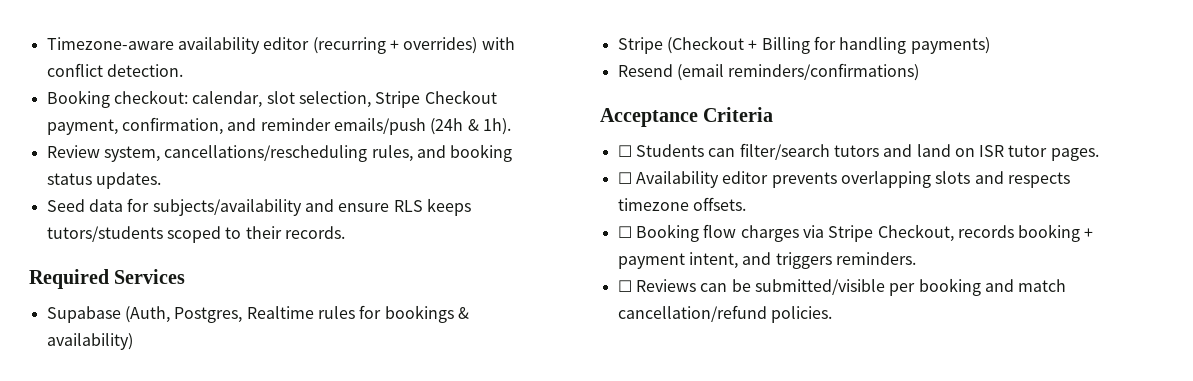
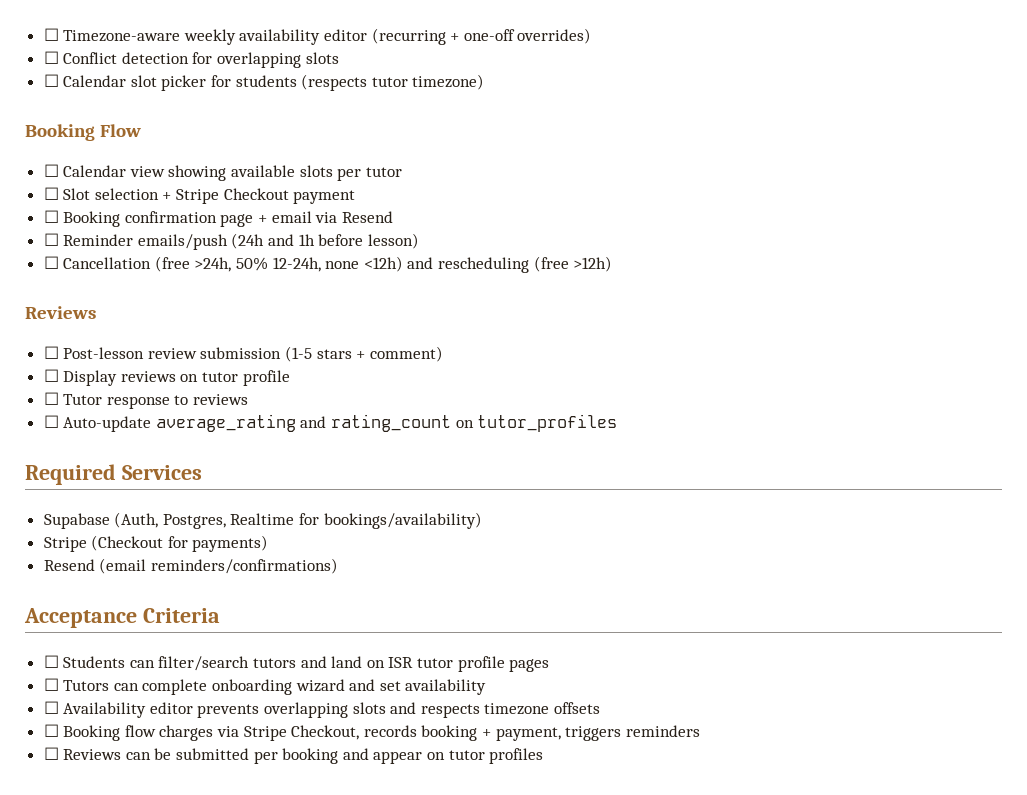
[46,37,174,50] Timezone-aware -> [43,28,236,45] ☐ Timezone-aware weekly
(399, 45) none -> [463,29,515,41] one-off
[481,37,515,50] [46,63,183,77] [46,90,497,108] [46,117,511,135] [46,144,513,162] [46,172,161,189] [46,198,471,216] [46,226,345,243] with conflict detection. // Booking checkout: calendar, slot selection, Stripe Checkout payment, confirmation, and reminder emails/push (24h & 1h). // Review system, cancellations/rescheduling rules, and booking status updates. // Seed data for subjects/availability and ensure RLS keeps tutors/students scoped to their records. -> [43,51,339,68] [43,74,485,91] [25,124,142,141] [43,164,402,181] [43,187,356,204] [43,210,393,227] [43,233,419,250] [43,256,613,273] [25,306,96,319] [43,346,443,362] [43,369,290,386] [43,392,249,409] [43,414,618,432] // ☐ Conflict detection for overlapping slots // ☐ Calendar slot picker for students (respects tutor timezone) // Booking Flow // ☐ Calendar view showing available slots per tutor // ☐ Slot selection + Stripe Checkout payment // ☐ Booking confirmation page + email via Resend // ☐ Reminder emails/push (24h and 1h before lesson) // ☐ Cancellation (free >24h, 50% 12-24h, none <12h) and rescheduling (free >12h) // Reviews // ☐ Post-lesson review submission (1-5 stars + comment) // ☐ Display reviews on tutor profile // ☐ Tutor response to reviews // ☐ Auto-update average_rating and rating_count on tutor_profiles
[317,305,469,323] [46,333,133,350] [617,36,907,54] rules for bookings & availability) // Stripe (Checkout + Billing for handling -> [299,512,482,529] [43,535,188,552] for bookings/availability) // Stripe (Checkout for
[1050,148,1099,161] pages. -> [457,656,550,672] [43,678,487,695] profile pages // ☐ Tutors can complete onboarding wizard and set availability
[692,197,746,211] offsets. -> [554,702,601,714] offsets
[617,252,916,269] payment intent, and triggers reminders. -> [495,725,700,741] payment, triggers reminders
[754,279,885,295] submitted/visible -> [176,748,250,760] submitted
[1018,279,1067,292] [617,305,832,323] match cancellation/refund policies. -> [373,748,544,764] appear on tutor profiles

